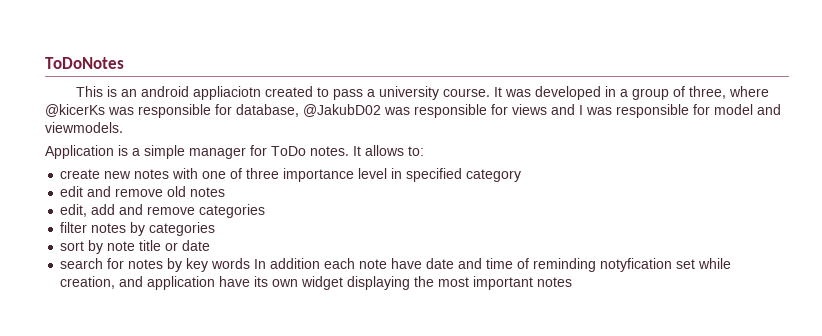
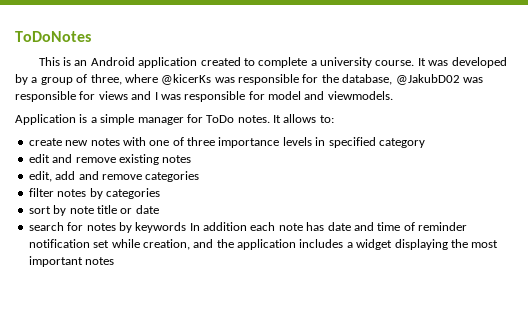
[141,86,262,100] android appliaciotn -> [90,57,198,68] Android application
[333,89,364,100] pass -> [258,57,308,68] complete
[605,86,617,97] in -> [15,74,28,85] by
(232, 109) none -> [321,74,339,83] the
[358,168,388,179] level -> [282,137,312,146] levels
[167,186,187,197] old -> [118,154,159,165] existing
[186,258,251,272] key words -> [135,222,187,233] keywords
[391,258,423,269] have -> [306,222,325,231] has
[533,258,673,272] reminding notyfication -> [418,222,467,231] [28,239,90,248] reminder notification
[147,276,299,290] application have its own -> [216,239,353,250] the application includes a

